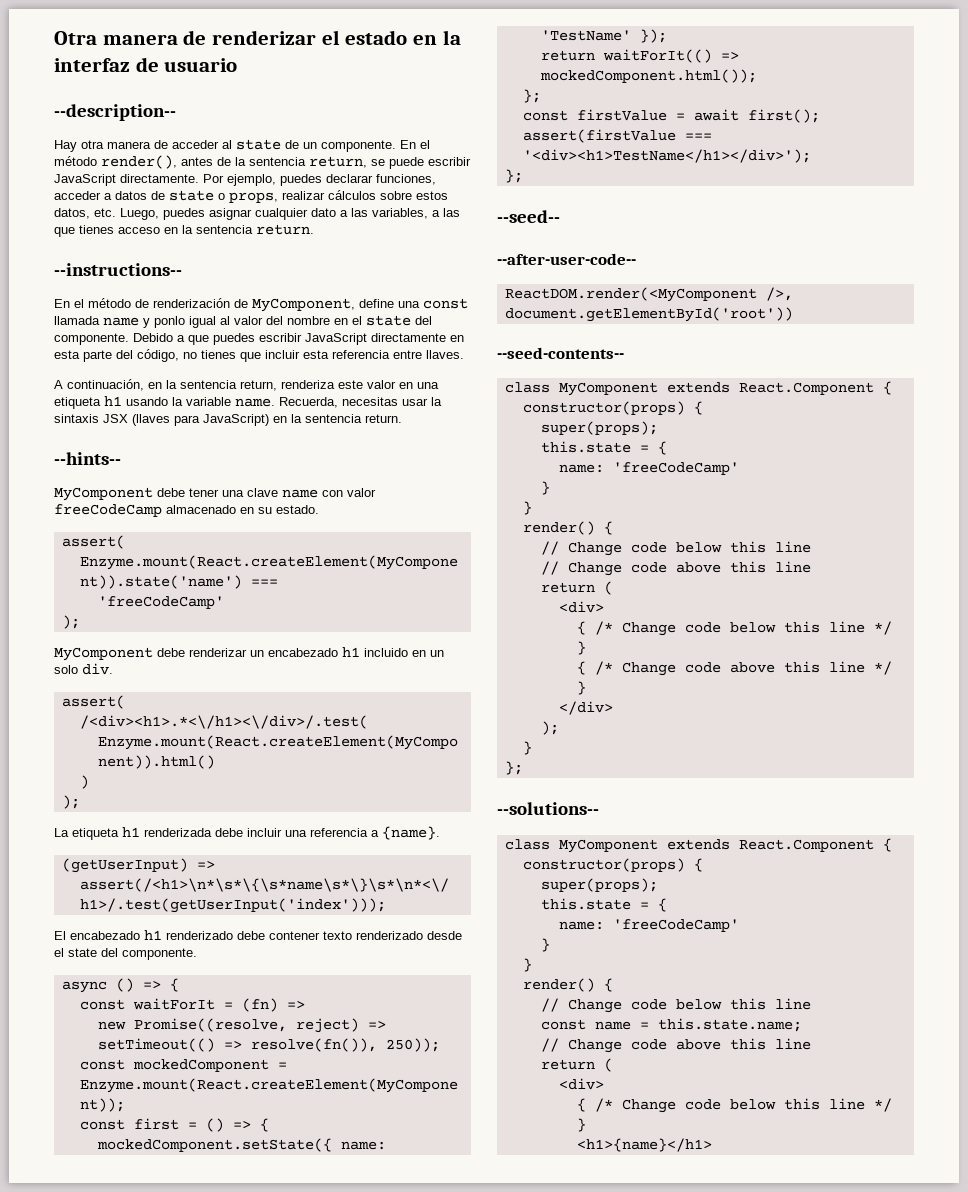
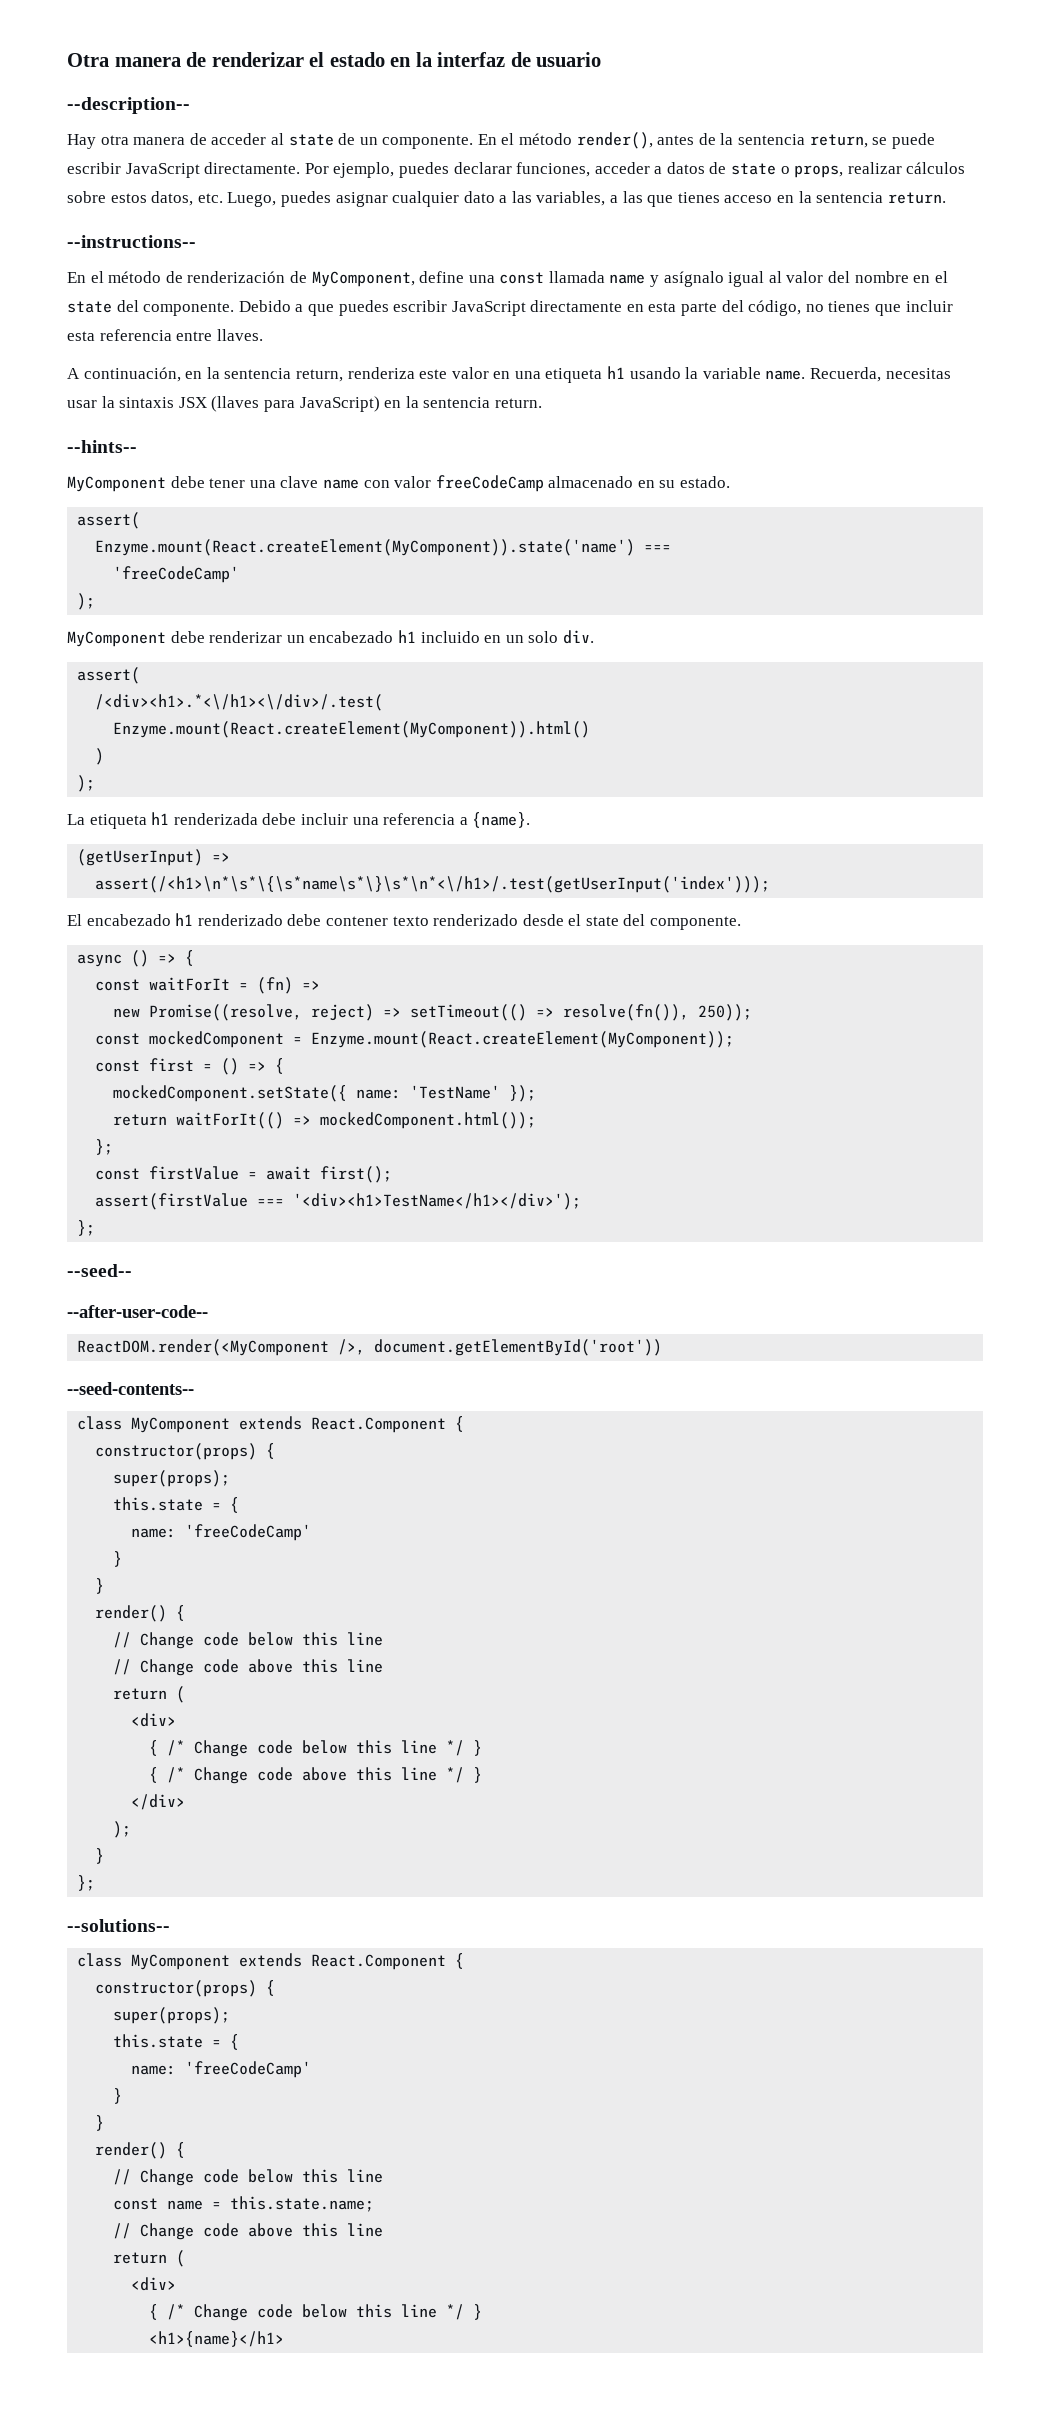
[154,316,185,328] ponlo -> [663,271,724,287] asígnalo

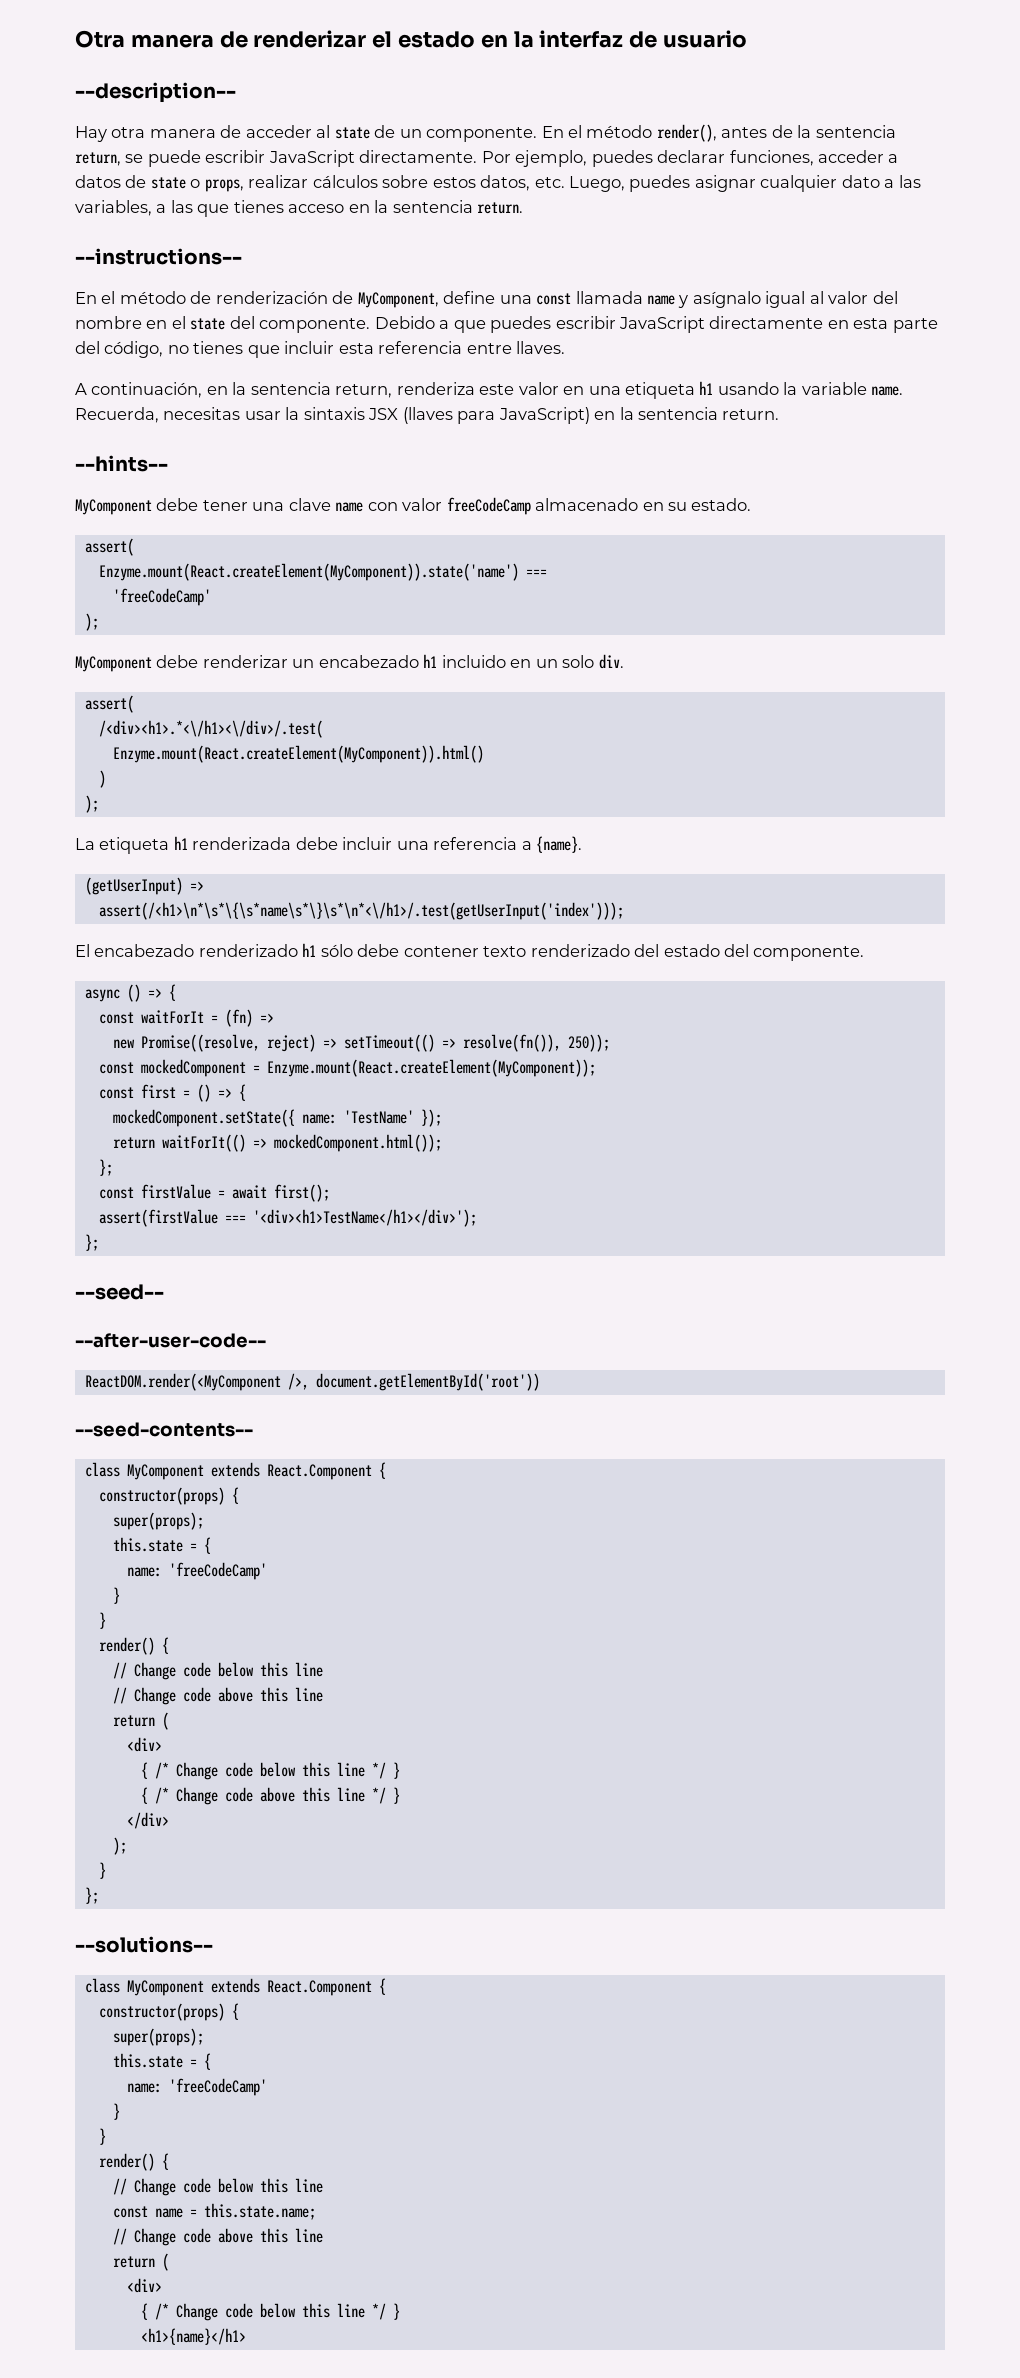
[175,913,283,926] h1 renderizado -> [198,943,353,957] renderizado h1 sólo
[522,914,619,926] desde el state -> [634,944,720,957] del estado

